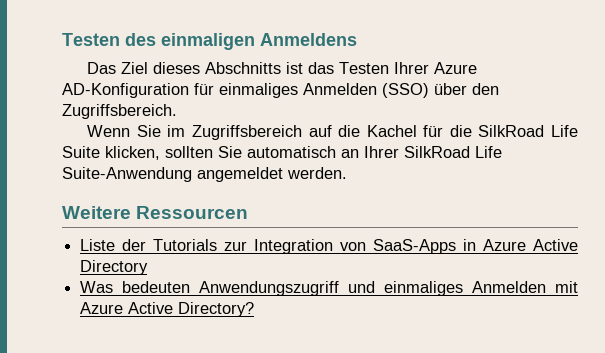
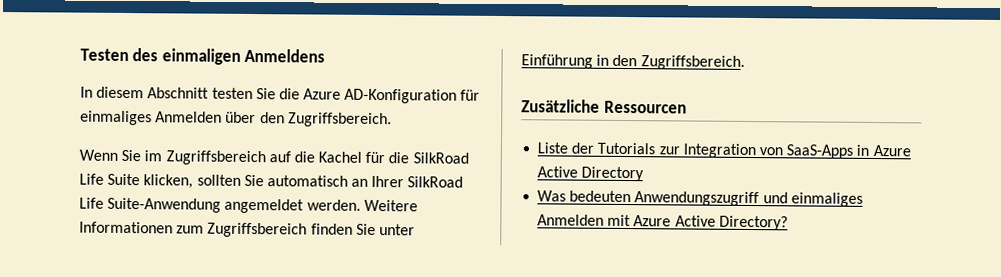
[87,62,430,74] Das Ziel dieses Abschnitts ist das Testen Ihrer -> [80,86,300,100] In diesem Abschnitt testen Sie die
[382,83,429,98] (SSO) -> (223, 117) none
[62,206,131,219] // Weitere -> [363,199,418,212] [79,221,415,238] [521,54,745,70] [521,99,600,113] Weitere Informationen zum Zugriffsbereich finden Sie unter Einführung in den Zugriffsbereich. // Zusätzliche

